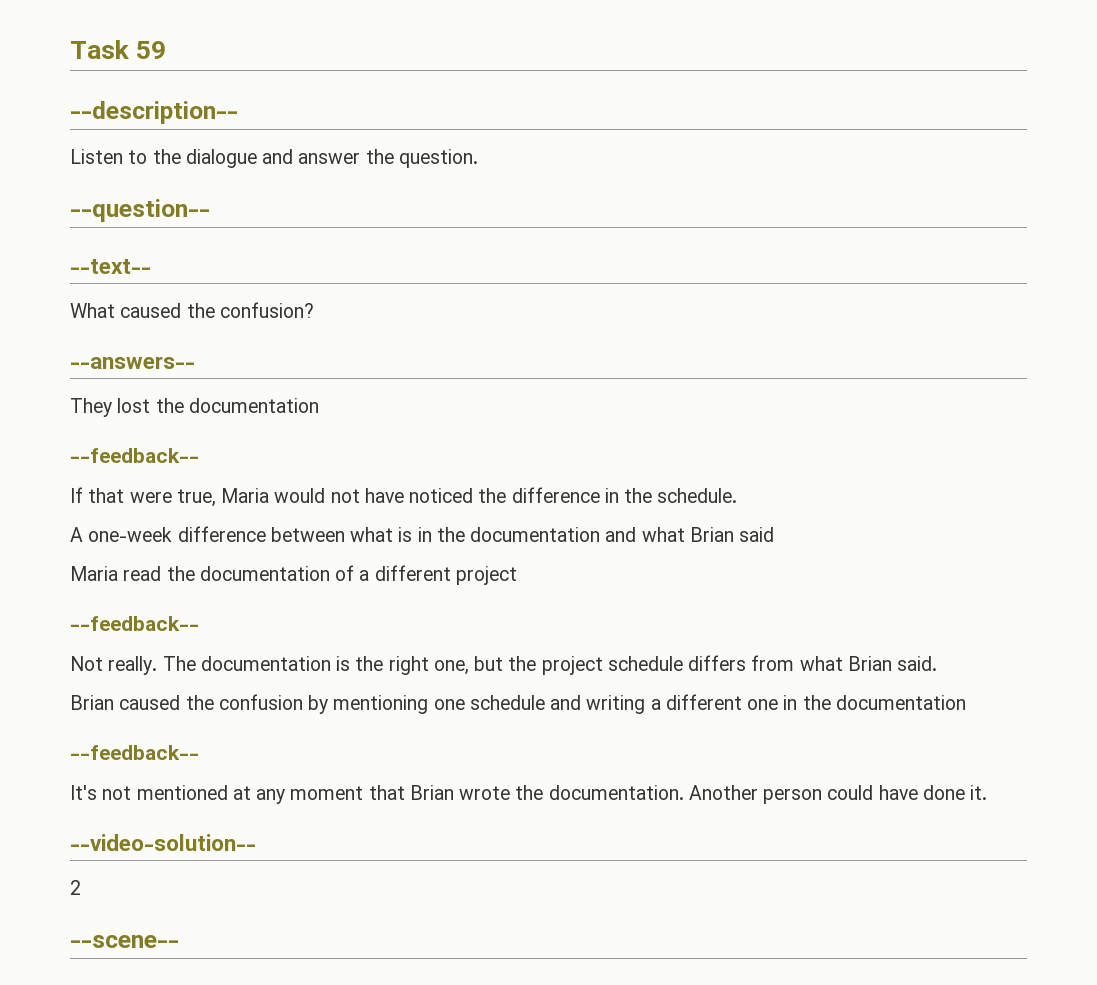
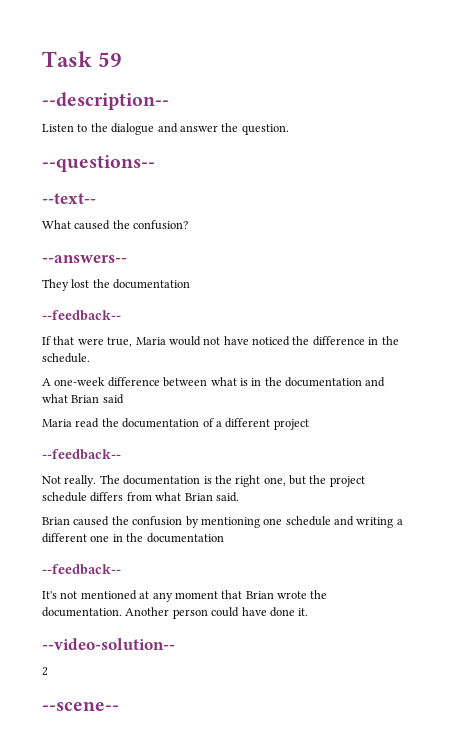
[70,199,210,222] --question-- -> [42,155,155,172] --questions--

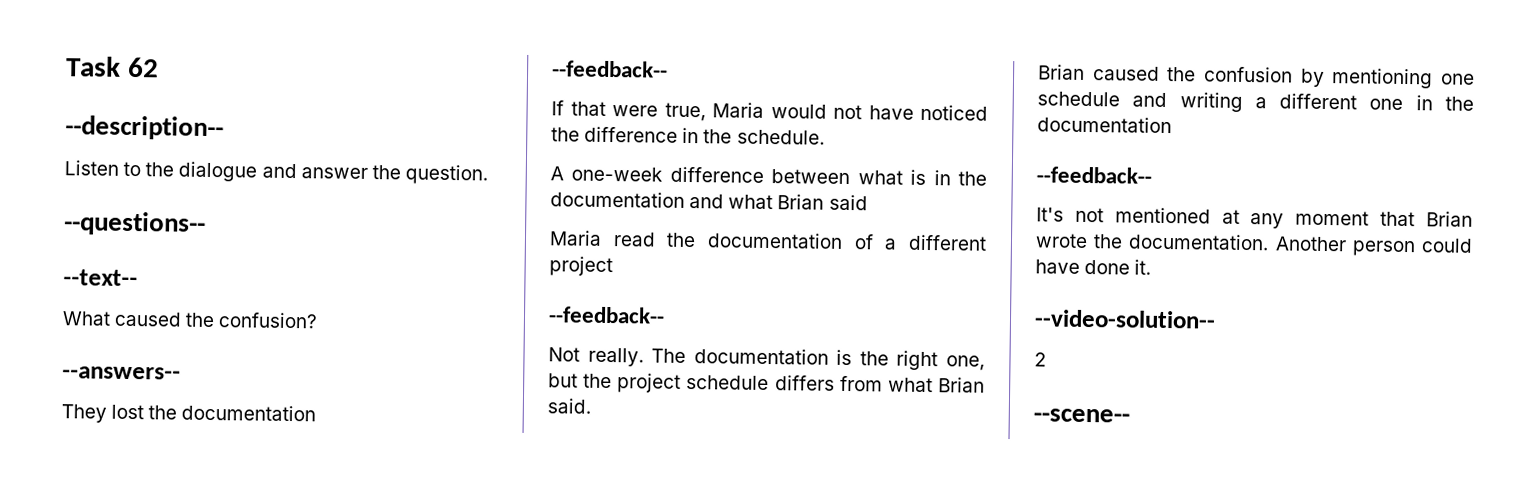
[98,52,123,67] 59 -> [126,56,159,78] 62

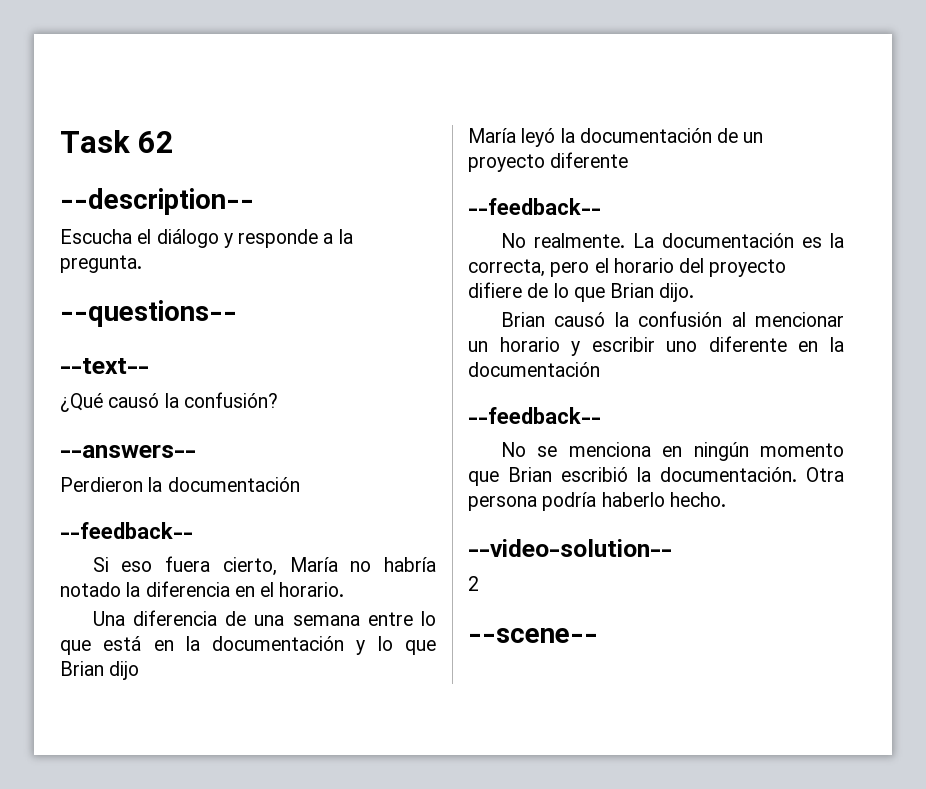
[64,160,488,185] [63,211,206,236] [63,269,138,287] [62,311,319,329] [62,366,181,380] [61,404,317,423] [552,60,668,78] [551,100,988,122] [551,126,825,145] [550,166,988,186] [550,191,868,211] [549,230,987,251] [549,256,613,277] [548,306,665,324] [548,347,985,371] [548,373,985,393] [547,398,591,414] [1038,64,1475,89] [1037,91,1474,112] [1037,116,1172,134] [1036,166,1152,184] [1036,207,1473,229] [1035,233,1473,257] [1035,259,1152,275] Listen to the dialogue and answer the question. // --questions-- // --text-- // What caused the confusion? // --answers-- // They lost the documentation // --feedback-- // If that were true, Maria would not have noticed the difference in the schedule. // A one-week difference between what is in the documentation and what Brian said // Maria read the documentation of a different project // --feedback-- // Not really. The documentation is the right one, but the project schedule differs from what Brian said. // Brian caused the confusion by mentioning one schedule and writing a different one in the documentation // --feedback-- // It's not mentioned at any moment that Brian wrote the documentation. Another person could have done it. -> [60,229,353,248] [60,255,142,273] [60,300,237,327] [60,358,149,374] [60,392,278,412] [60,444,196,458] [60,477,300,492] [60,522,193,539] [92,556,436,576] [60,581,345,597] [92,610,436,626] [60,636,436,655] [60,661,140,680] [468,128,764,147] [468,152,629,172] [468,198,601,215] [500,233,844,248] [468,258,787,277] [468,282,695,302] [500,311,844,327] [468,336,844,356] [468,362,600,377] [468,407,601,424] [500,442,844,461] [468,467,844,486] [468,492,726,511] Escucha el diálogo y responde a la pregunta. // --questions-- // --text-- // ¿Qué causó la confusión? // --answers-- // Perdieron la documentación // --feedback-- // Si eso fuera cierto, María no habría notado la diferencia en el horario. // Una diferencia de una semana entre lo que está en la documentación y lo que Brian dijo // María leyó la documentación de un proyecto diferente // --feedback-- // No realmente. La documentación es la correcta, pero el horario del proyecto difiere de lo que Brian dijo. // Brian causó la confusión al mencionar un horario y escribir uno diferente en la documentación // --feedback-- // No se menciona en ningún momento que Brian escribió la documentación. Otra persona podría haberlo hecho.

